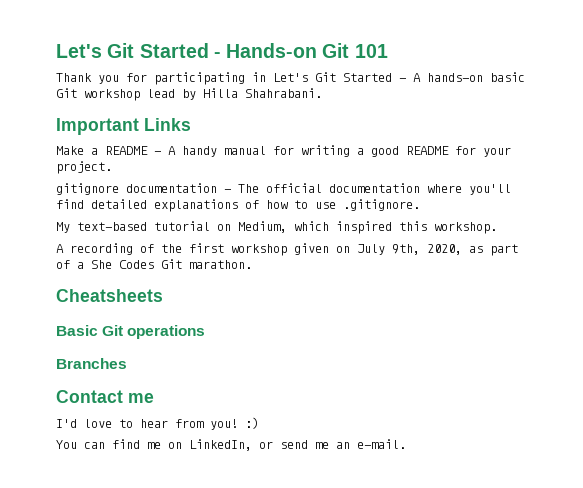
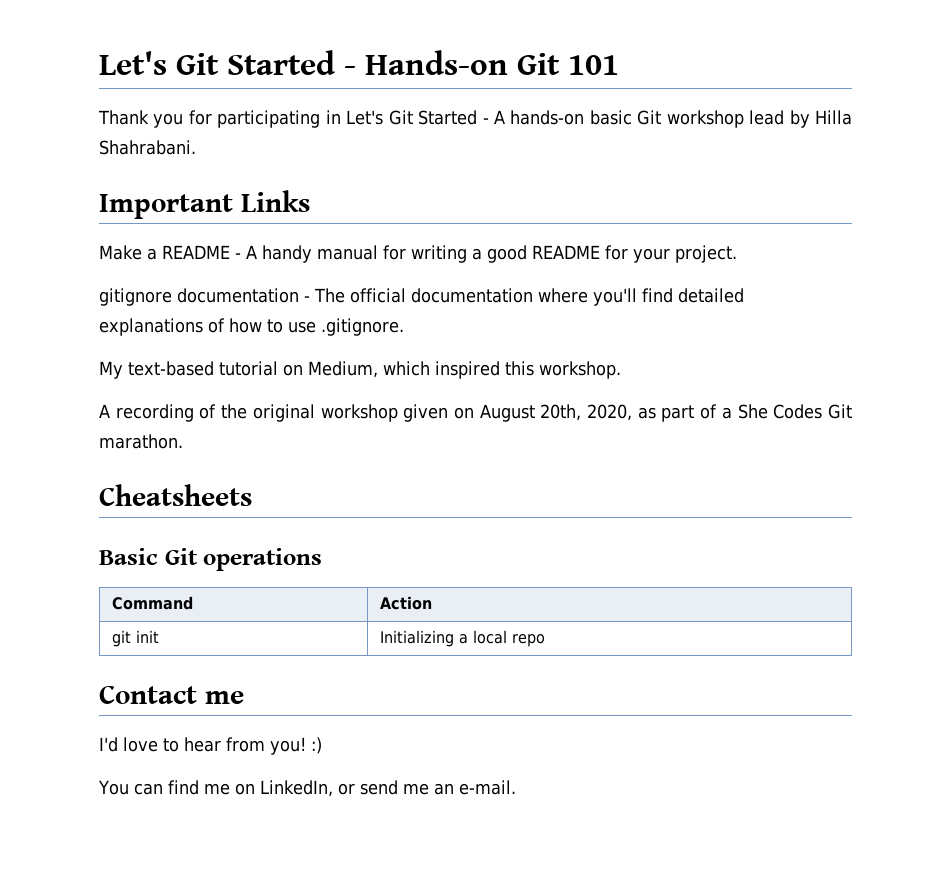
[189,243,224,253] first -> [252,404,315,422] original
[357,244,420,255] July 9th, -> [479,404,582,422] August 20th,
[56,358,127,369] // Branches -> [111,596,193,610] [379,596,432,610] [111,630,159,647] [379,630,545,647] // Command | Action // git init | Initializing a local repo

